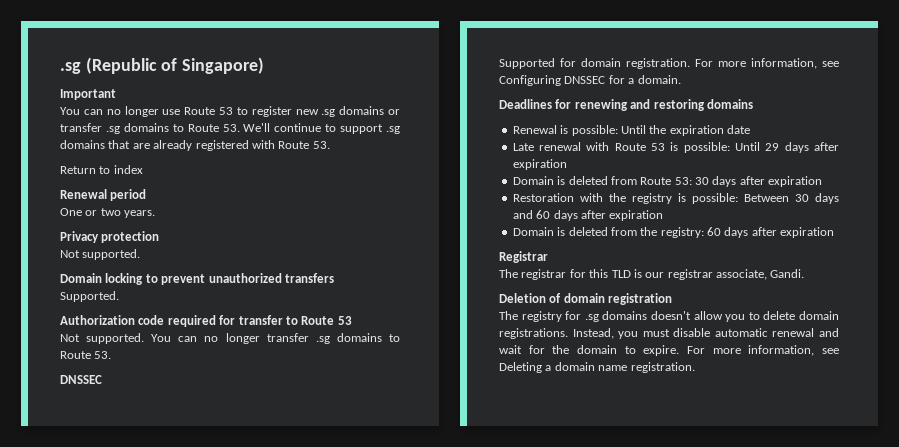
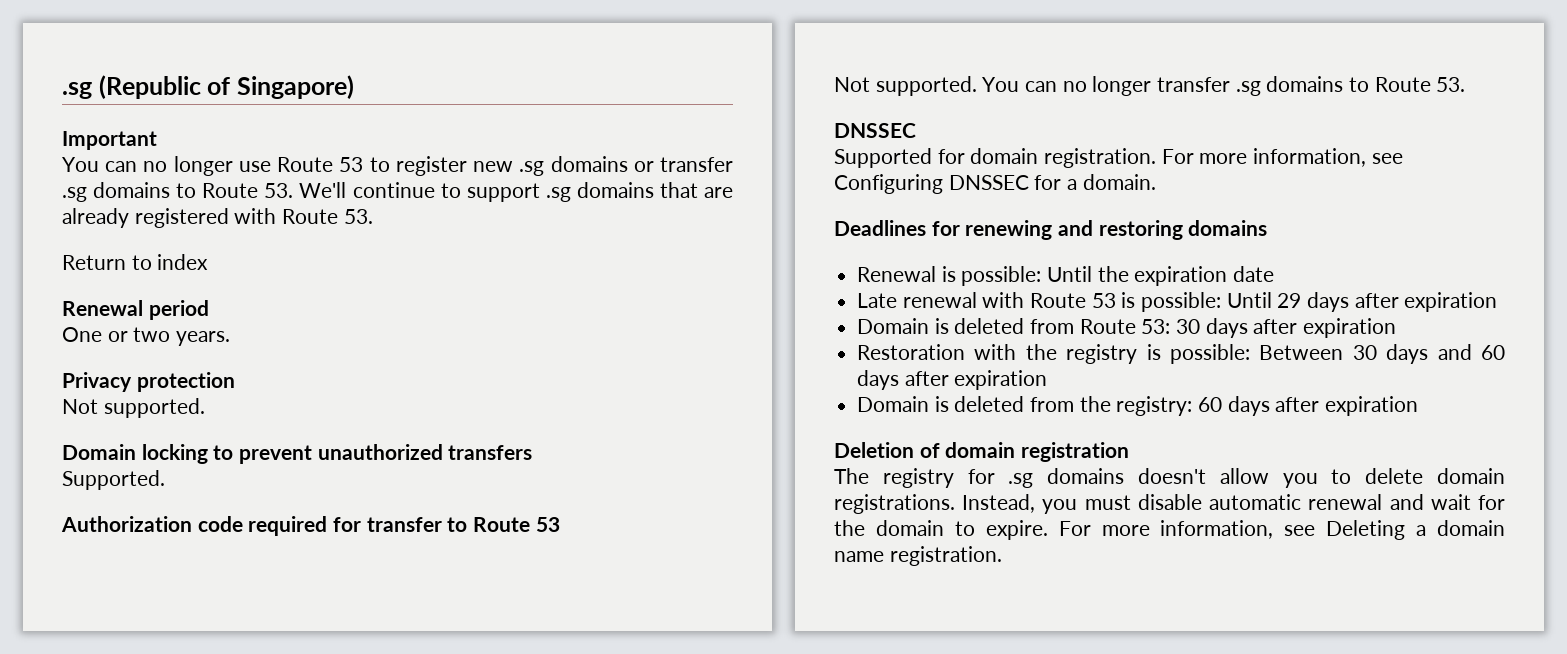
[499,251,548,263] [499,269,805,280] // Registrar // The registrar for this TLD is our registrar associate, Gandi. -> (1419, 406) none

